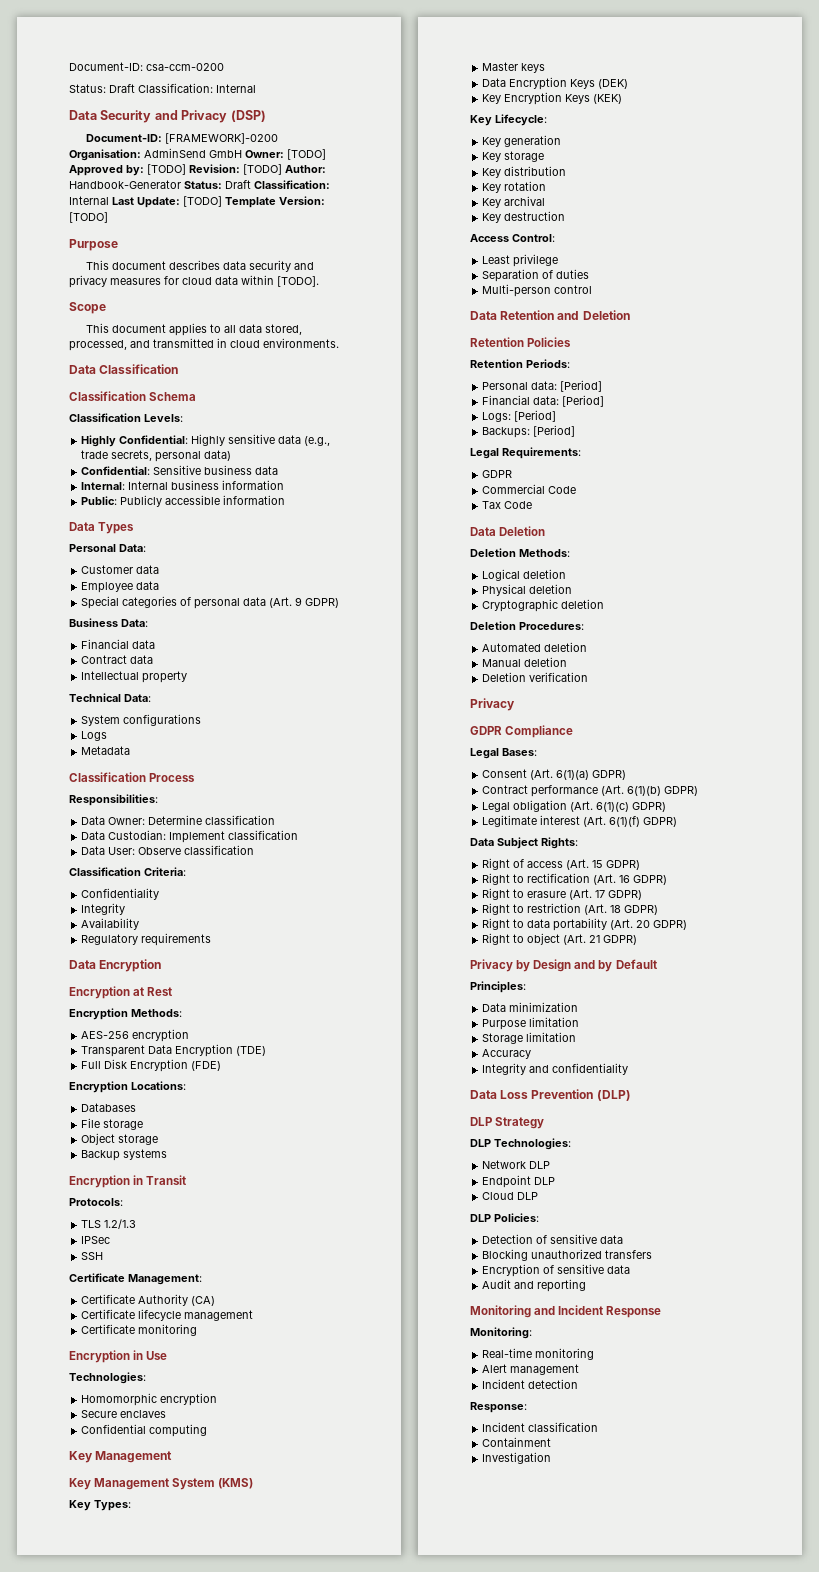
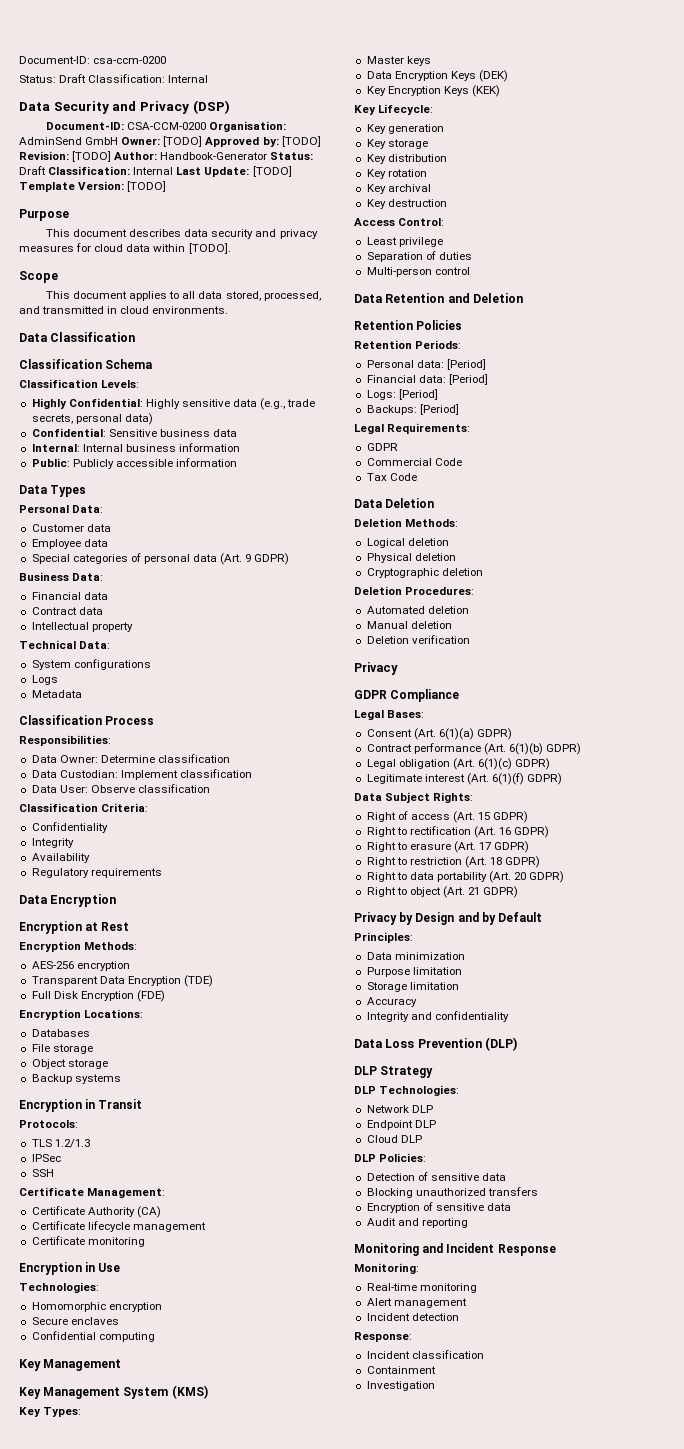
[165,133,279,144] [FRAMEWORK]-0200 -> [127,122,207,130] CSA-CCM-0200

